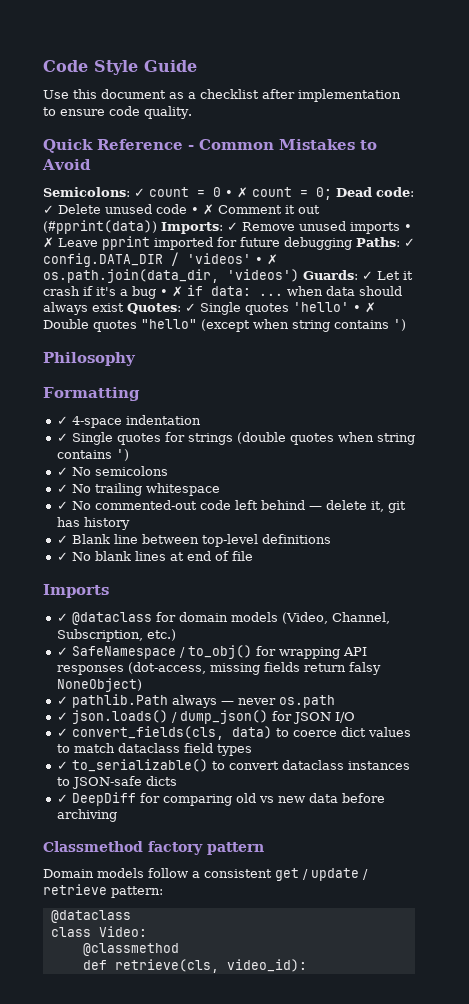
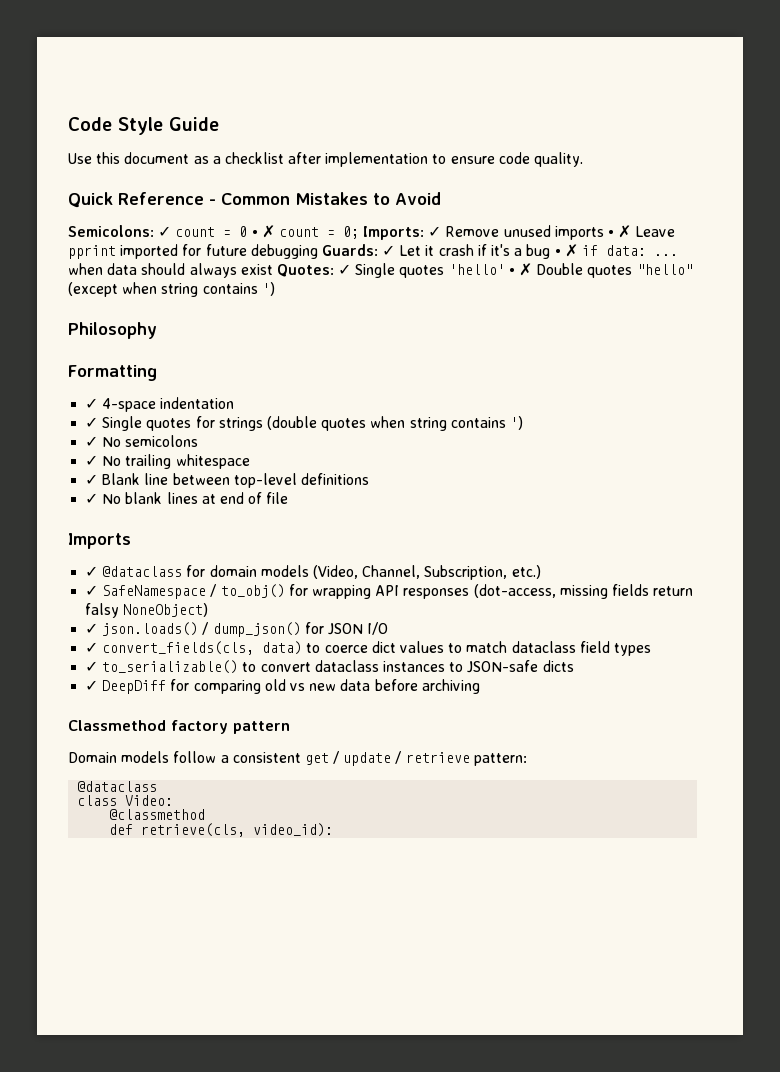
[336,187,414,197] [43,204,320,215] [43,220,157,234] Dead code: ✓ Delete unused code • ✗ Comment it out (#pprint(data)) -> (359, 232) none
[356,237,415,247] [43,252,278,267] [43,269,299,283] Paths: ✓ config.DATA_DIR / 'videos' • ✗ os.path.join(data_dir, 'videos') -> (318, 251) none
[56,500,406,513] [56,517,130,530] // ✓ No commented-out code left behind — delete it, git has history -> (250, 461) none
[56,694,335,708] // ✓ pathlib.Path always — never os.path -> (209, 610) none

